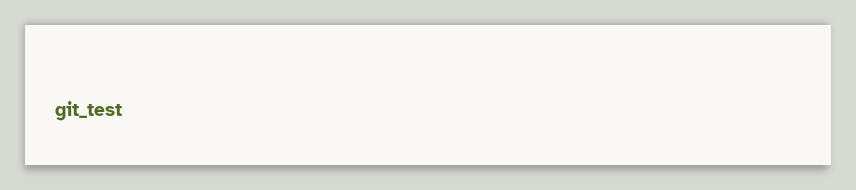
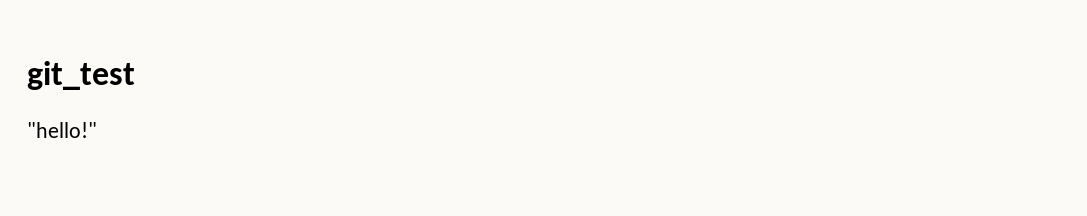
(122, 111) none -> [27,122,97,138] // "hello!"

